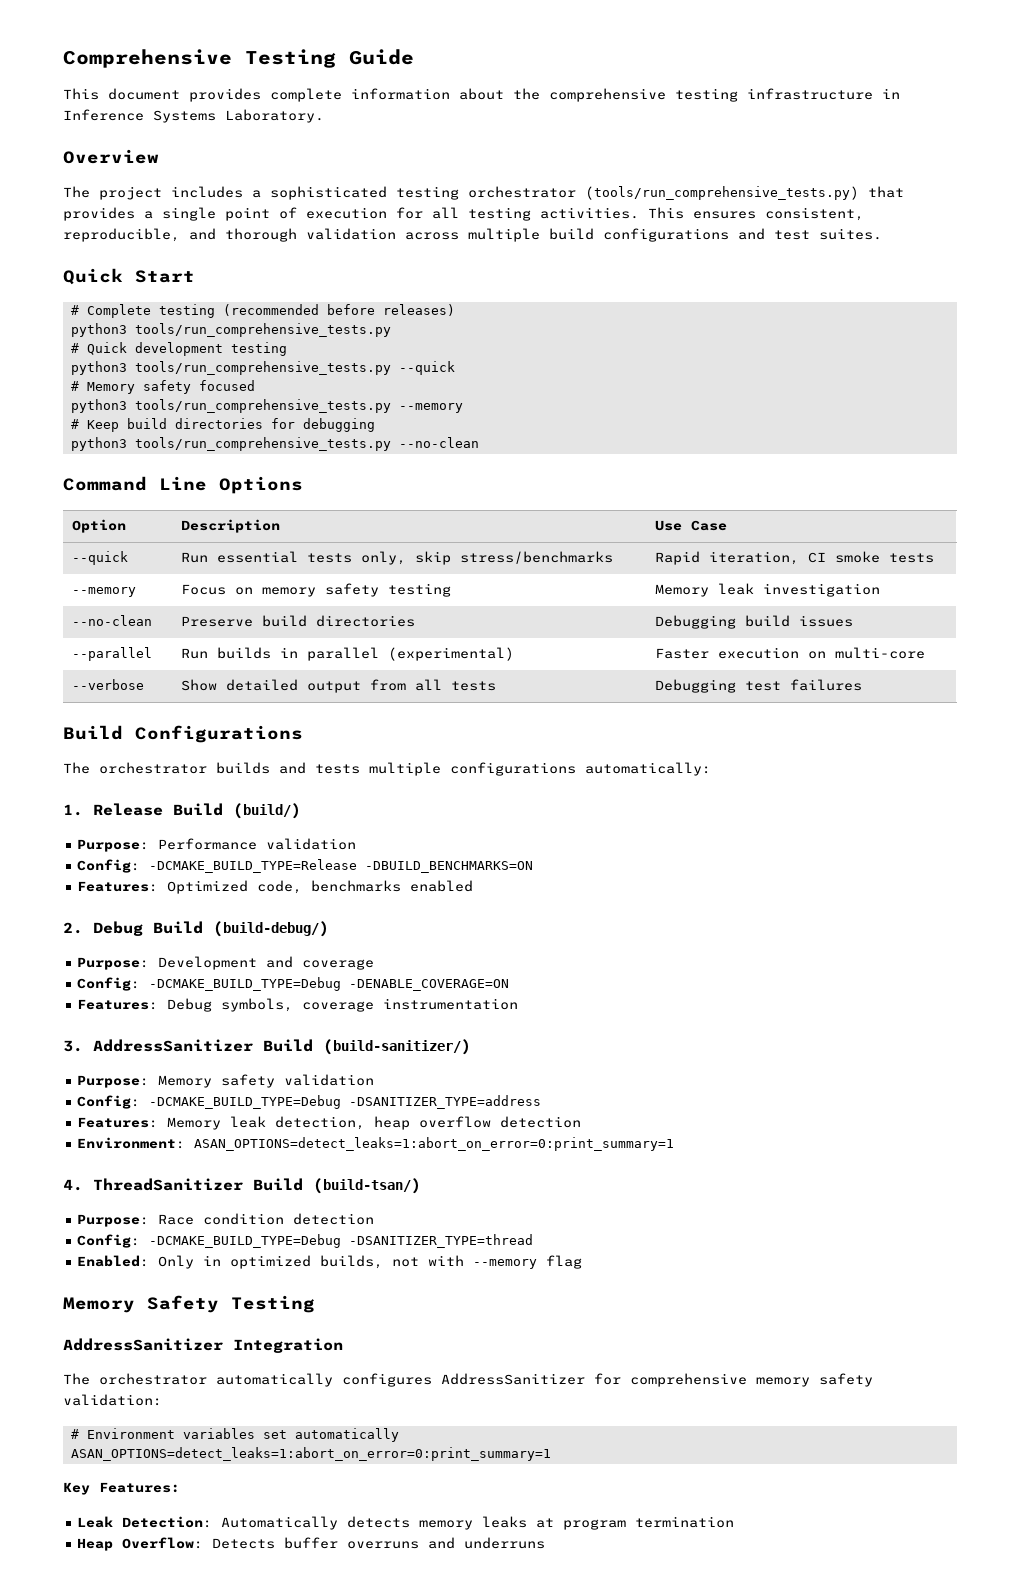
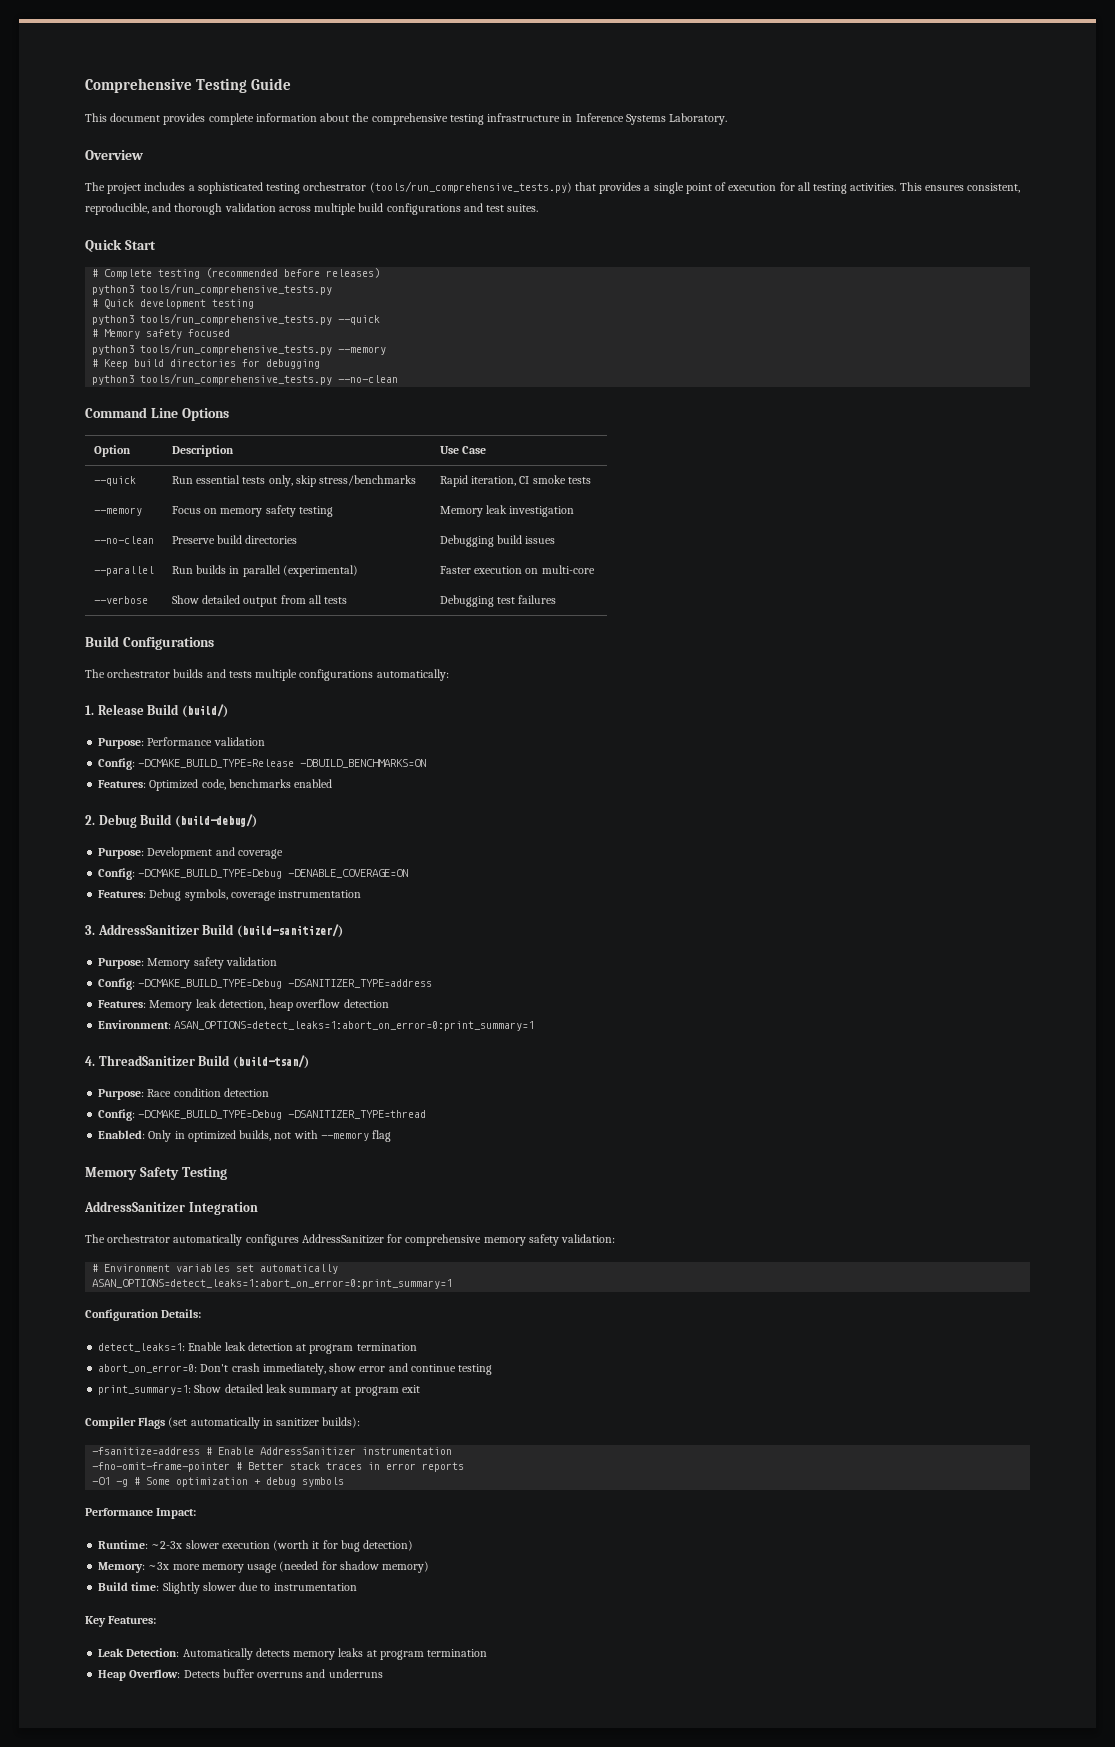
(551, 1454) none -> [85,1309,202,1321] [98,1342,417,1354] [98,1363,493,1375] [98,1384,420,1396] [85,1417,361,1429] [92,1447,453,1455] [92,1462,465,1472] [92,1477,345,1487] [85,1508,197,1519] [98,1540,414,1552] [98,1561,430,1573] [98,1582,357,1594] // Configuration Details: // detect_leaks=1: Enable leak detection at program termination // abort_on_error=0: Don't crash immediately, show error and continue testing // print_summary=1: Show detailed leak summary at program exit // Compiler Flags (set automatically in sanitizer builds): // -fsanitize=address # Enable AddressSanitizer instrumentation // -fno-omit-frame-pointer # Better stack traces in error reports // -O1 -g # Some optimization + debug symbols // Performance Impact: // Runtime: ~2-3x slower execution (worth it for bug detection) // Memory: ~3x more memory usage (needed for shadow memory) // Build time: Slightly slower due to instrumentation

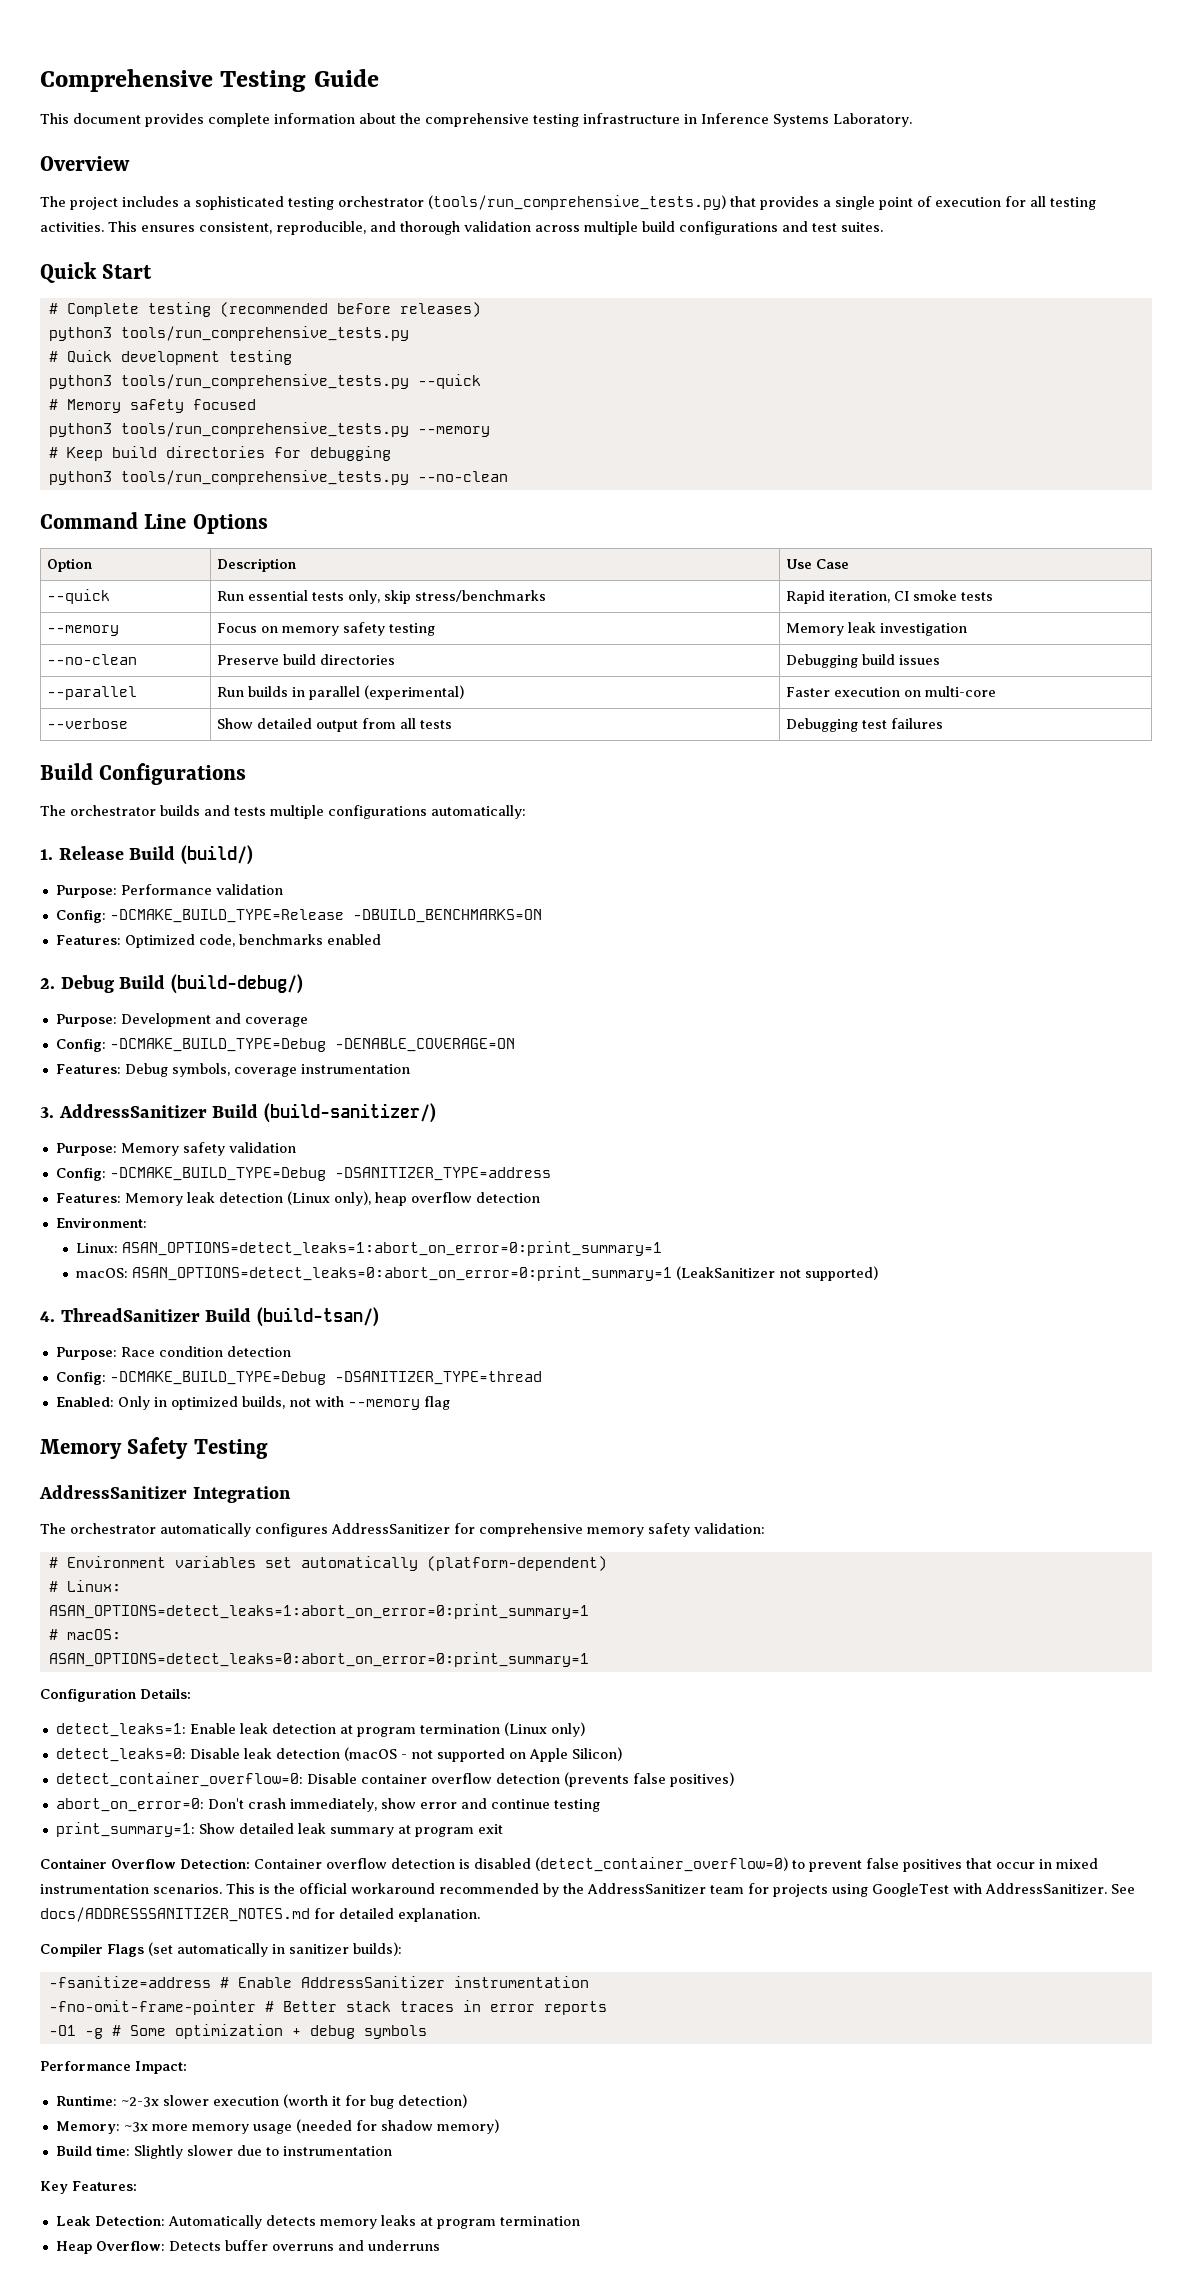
[218,999,266,1010] detection, -> [218,1191,371,1206] detection (Linux only),
[174,1021,535,1031] ASAN_OPTIONS=detect_leaks=1:abort_on_error=0:print_summary=1 -> [75,1241,662,1256] [75,1266,878,1281] // Linux: ASAN_OPTIONS=detect_leaks=1:abort_on_error=0:print_summary=1 // macOS: ASAN_OPTIONS=detect_leaks=0:abort_on_error=0:print_summary=1 (LeakSanitizer not supported)
[92,1279,453,1289] // ASAN_OPTIONS=detect_leaks=1:abort_on_error=0:print_summary=1 -> [426,1556,607,1571] [48,1580,121,1592] [48,1604,589,1619] [48,1629,121,1640] [48,1652,589,1667] (platform-dependent) // # Linux: // ASAN_OPTIONS=detect_leaks=1:abort_on_error=0:print_summary=1 // # macOS: // ASAN_OPTIONS=detect_leaks=0:abort_on_error=0:print_summary=1
(417, 1347) none -> [503,1722,585,1737] [55,1747,622,1762] [55,1772,734,1787] (Linux only) // detect_leaks=0: Disable leak detection (macOS - not supported on Apple Silicon) // detect_container_overflow=0: Disable container overflow detection (prevents false positives)
(420, 1389) none -> [40,1857,1098,1872] [40,1883,1135,1897] [40,1907,480,1922] // Container Overflow Detection: Container overflow detection is disabled (detect_container_overflow=0) to prevent false positives that occur in mixed instrumentation scenarios. This is the official workaround recommended by the AddressSanitizer team for projects using GoogleTest with AddressSanitizer. See docs/ADDRESSSANITIZER_NOTES.md for detailed explanation.

